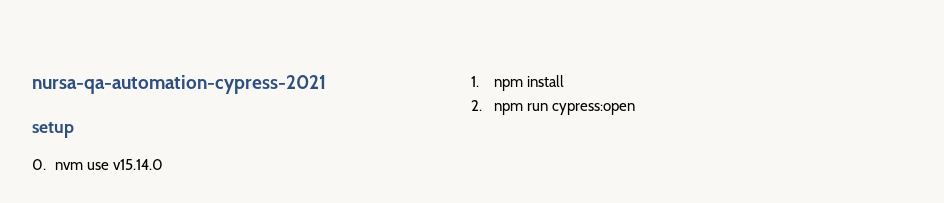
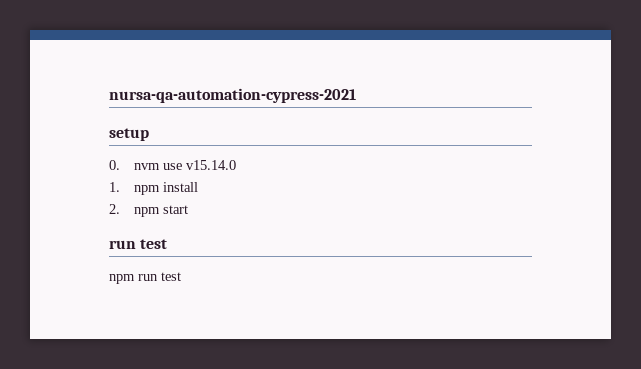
[527,103,636,115] run cypress:open -> [162,205,188,214] [109,239,168,249] [109,272,181,284] start // run test // npm run test

